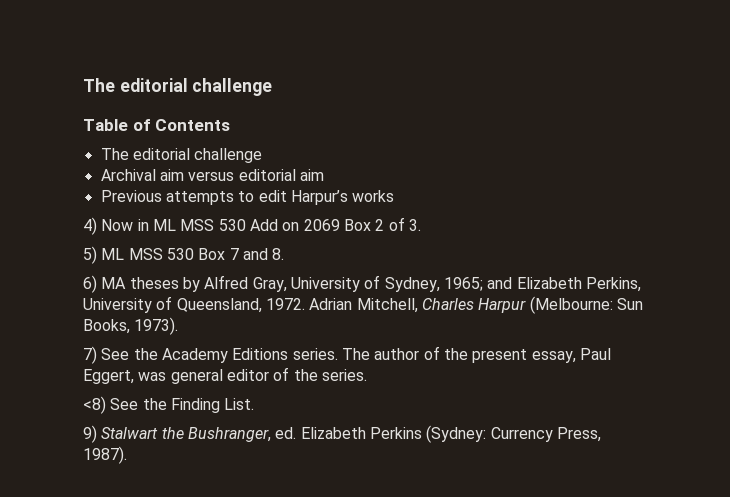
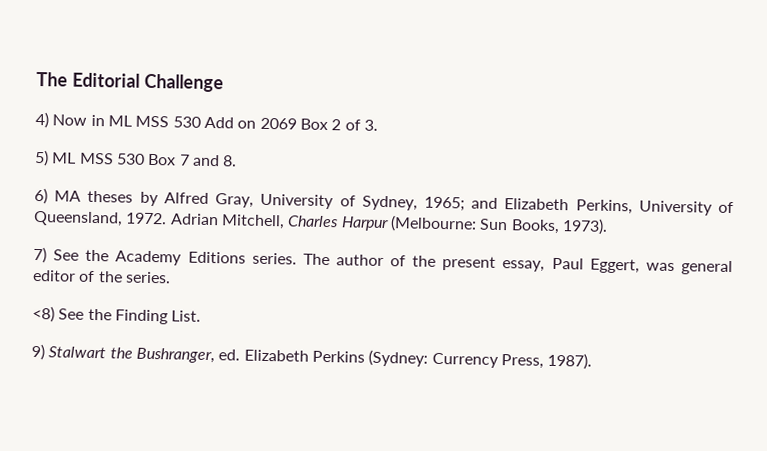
[83,78,273,96] [83,119,231,131] [100,148,263,163] [100,169,324,181] [100,190,395,205] The editorial challenge // Table of Contents // The editorial challenge // Archival aim versus editorial aim // Previous attempts to edit Harpur’s works -> [36,71,224,93] The Editorial Challenge

